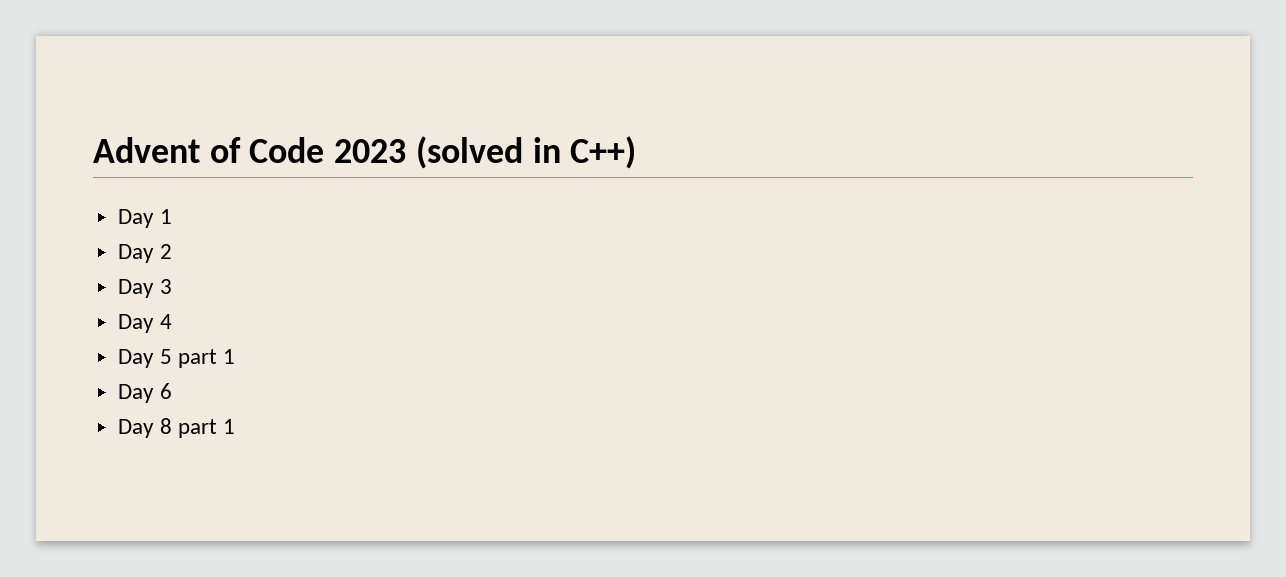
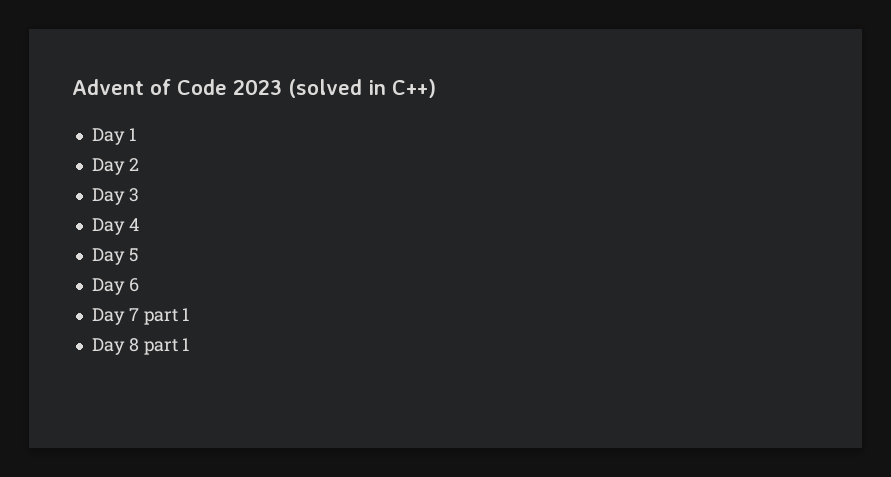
[177,349,235,368] part 1 -> (139, 255) none
(172, 391) none -> [91,308,190,325] // Day 7 part 1

